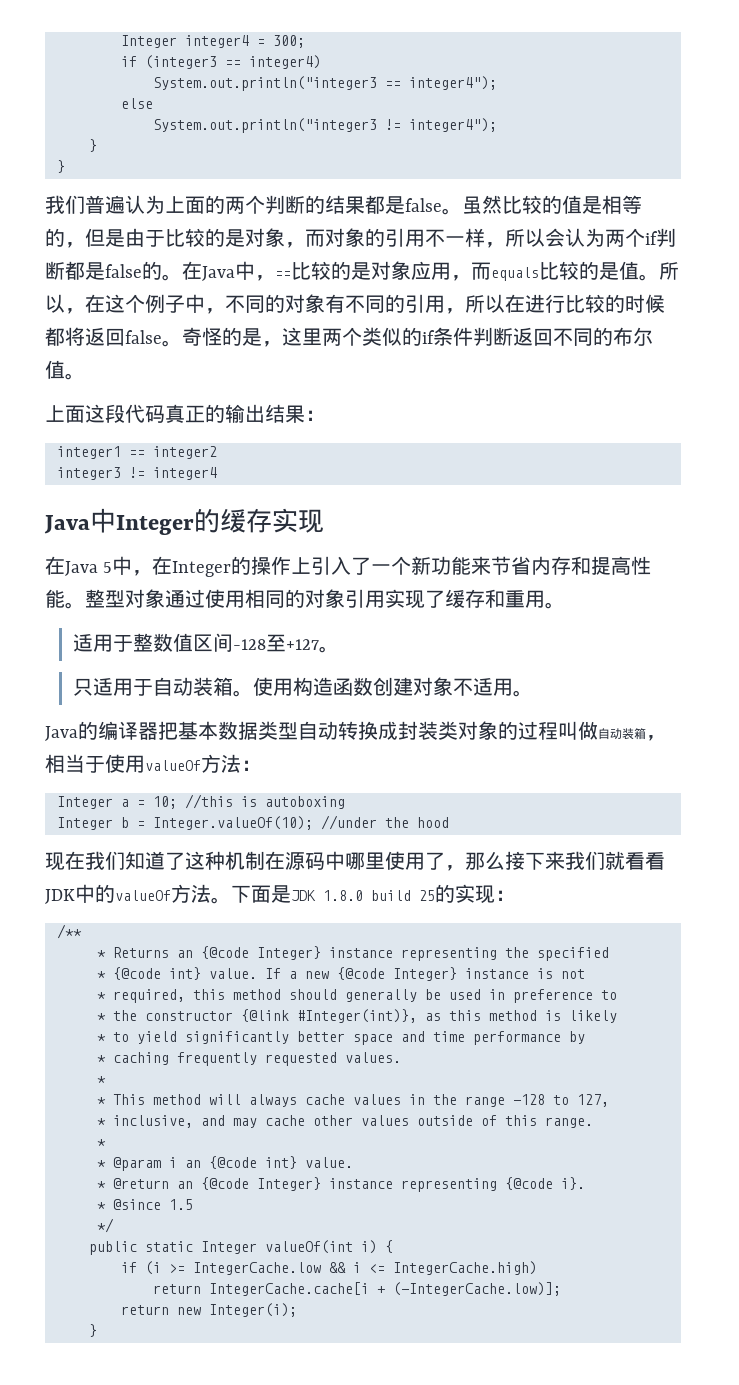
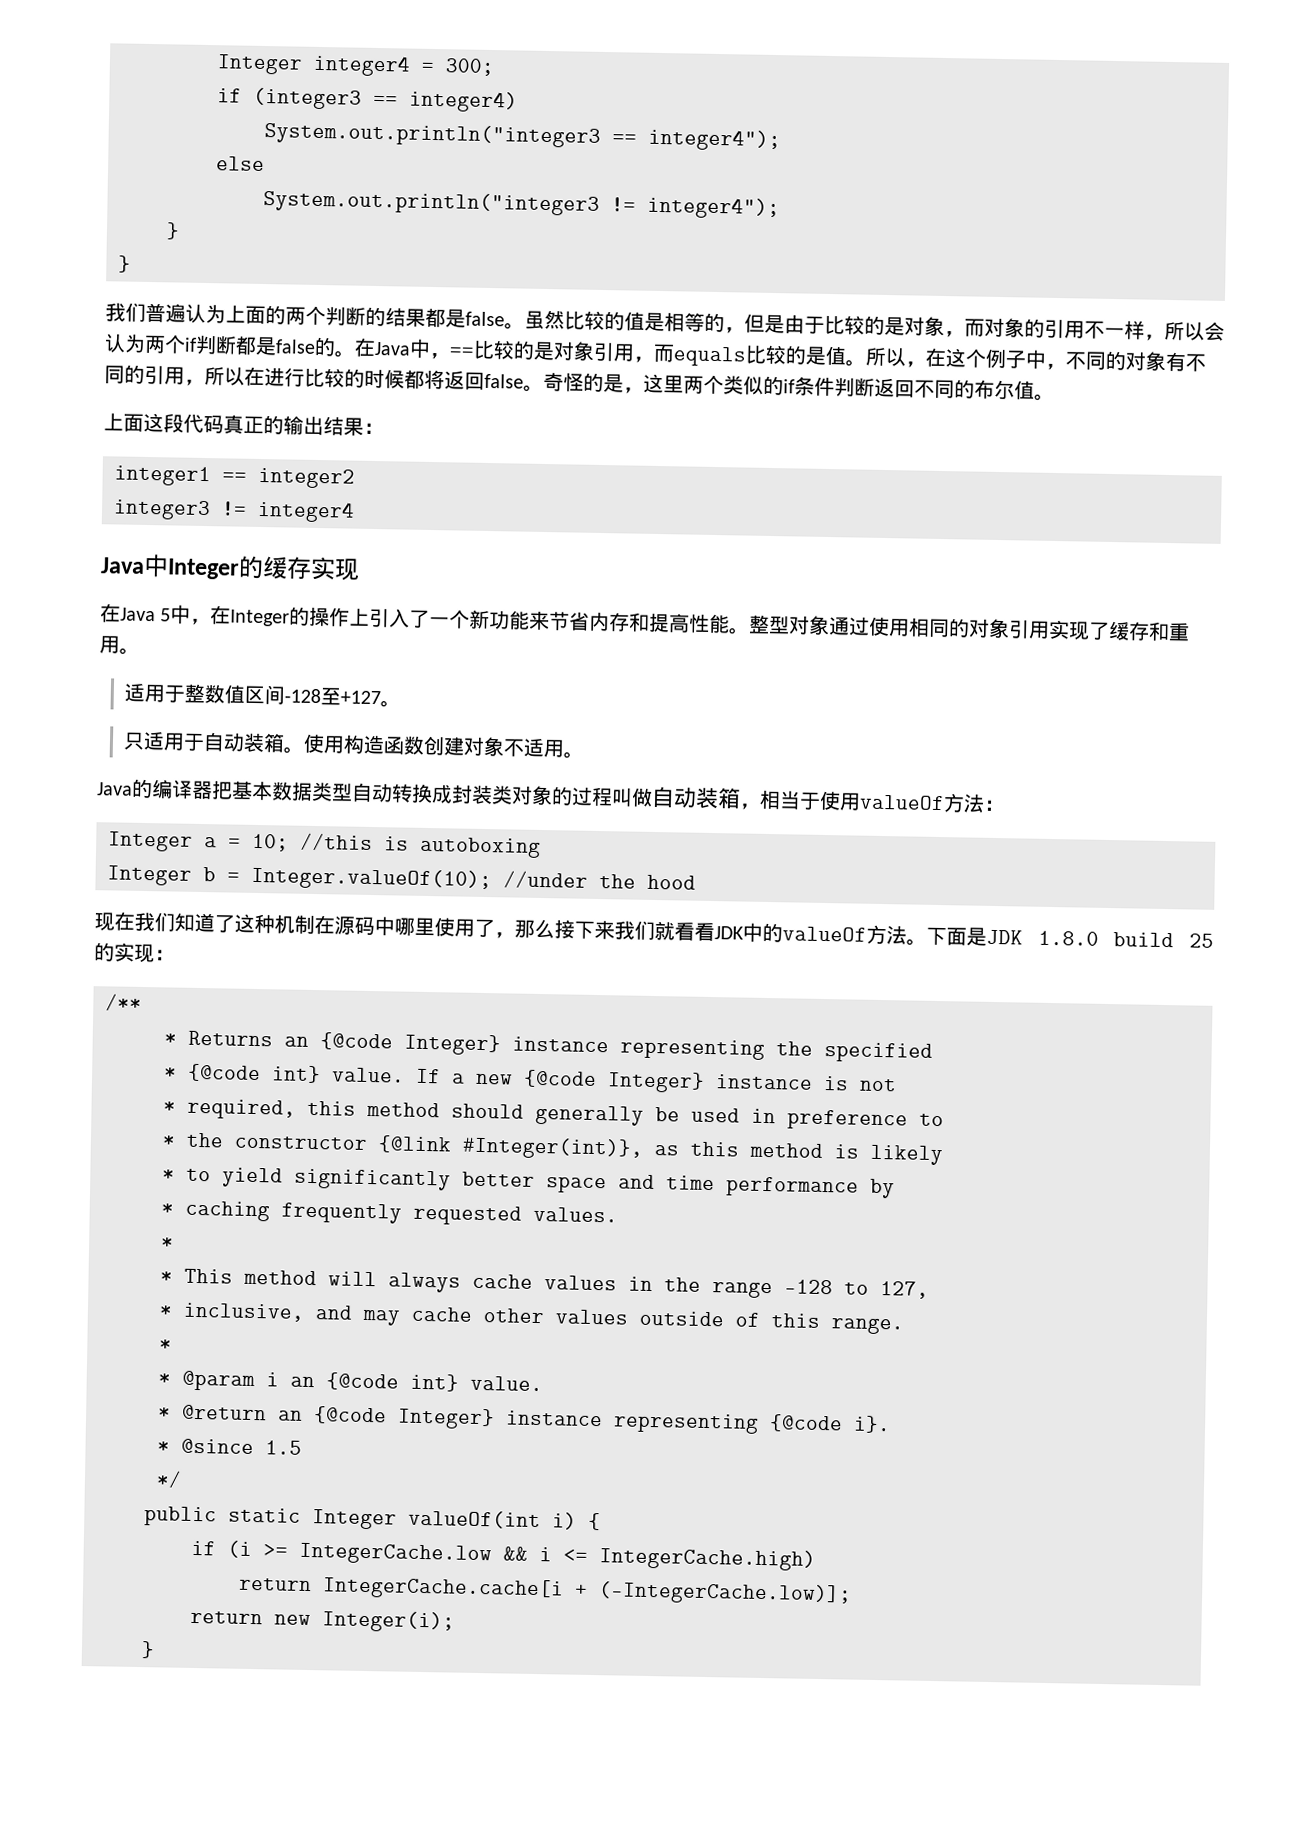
[411,261,431,280] 应 -> [593,341,615,362] 引

